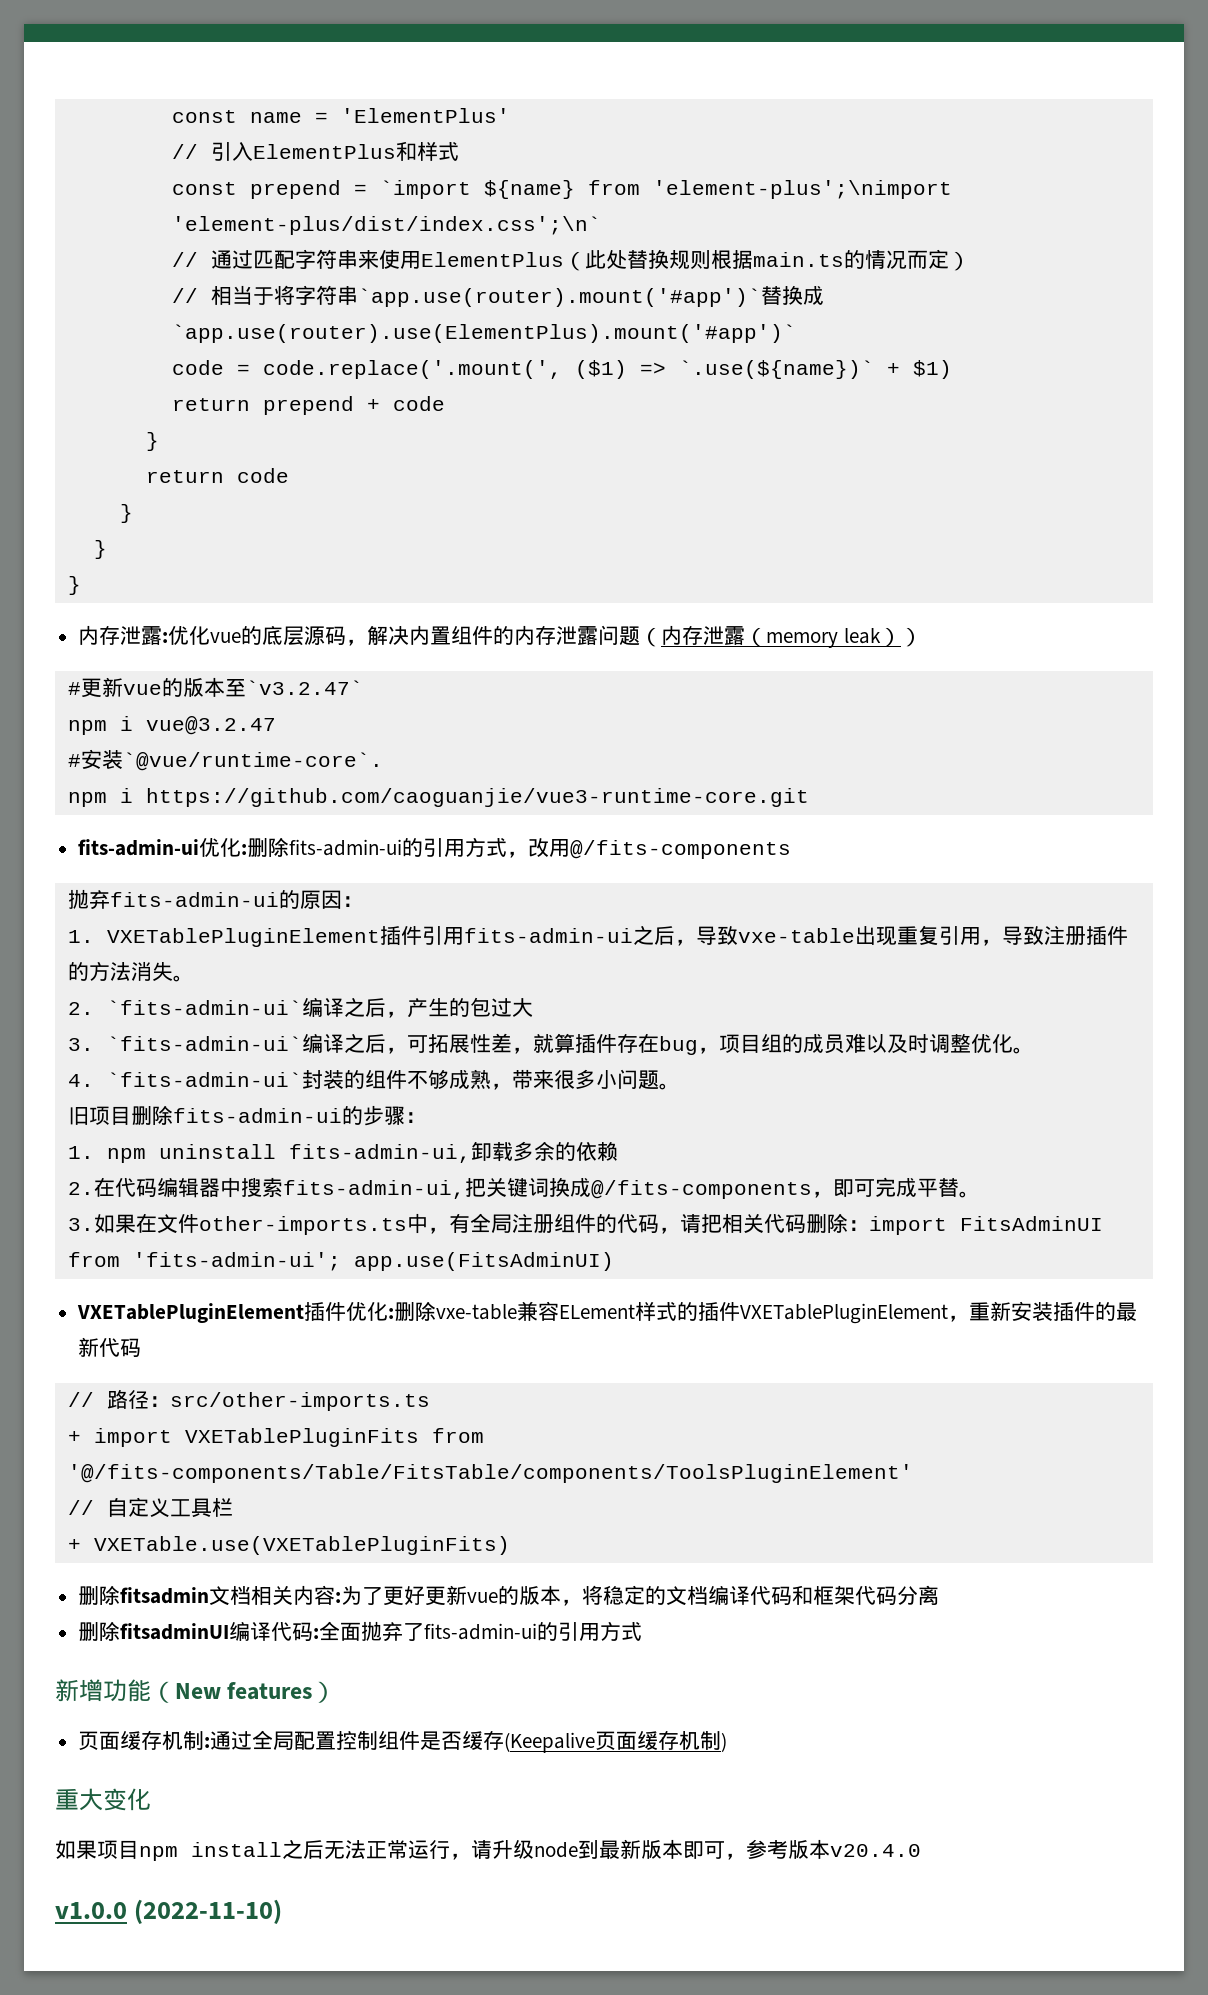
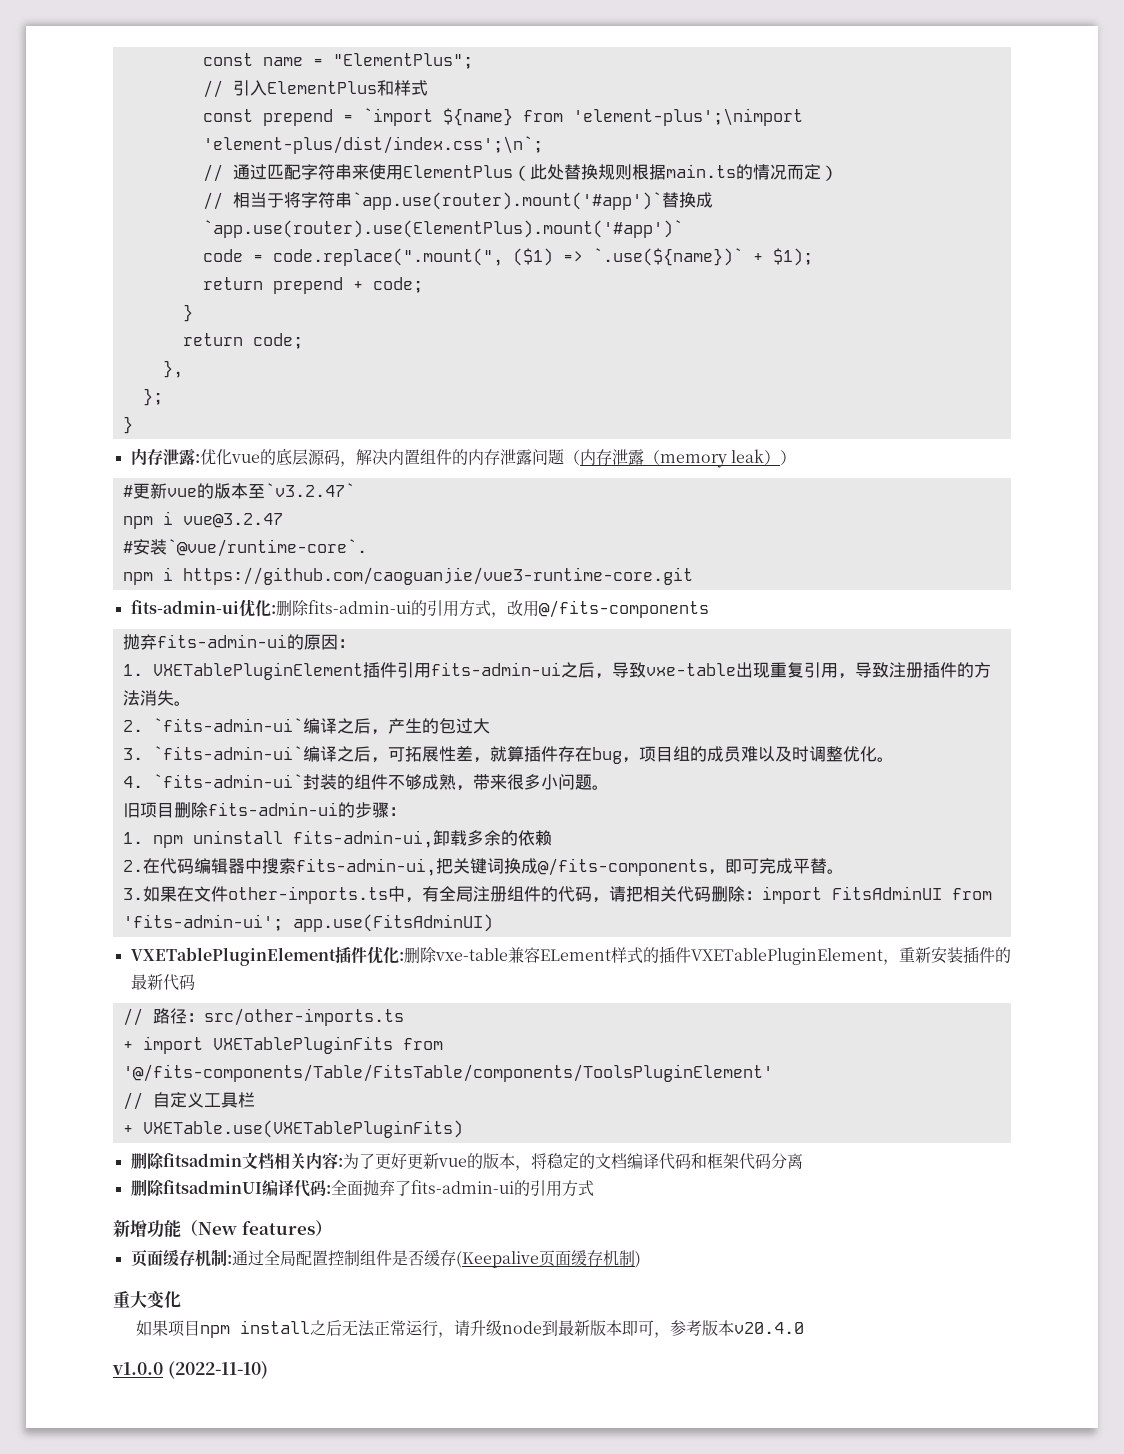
[340,108,510,123] 'ElementPlus' -> [332,53,473,69] "ElementPlus";
[171,216,601,235] 'element-plus/dist/index.css';\n` -> [202,136,543,154] 'element-plus/dist/index.css';\n`;
[262,360,562,379] code.replace('.mount(', -> [272,248,503,266] code.replace(".mount(",
[912,360,952,379] $1) -> [772,248,813,266] $1);
[392,396,445,411] code -> [372,277,423,293] code;
[236,468,289,483] [119,504,133,523] [93,540,107,559] code // } // } -> [252,333,303,349] [162,360,183,378] [142,388,163,406] code; // }, // };

